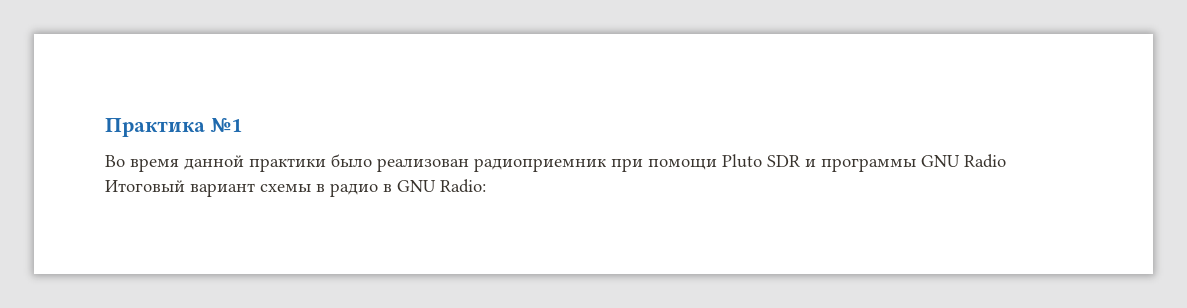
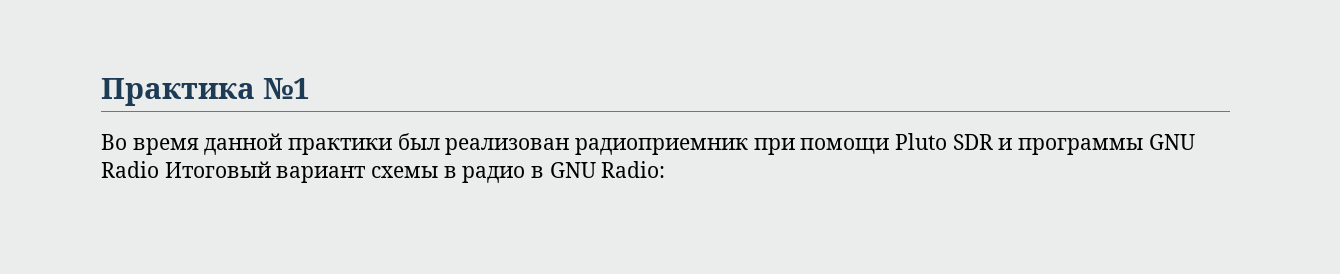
[331,154,372,167] было -> [397,133,440,150] был

